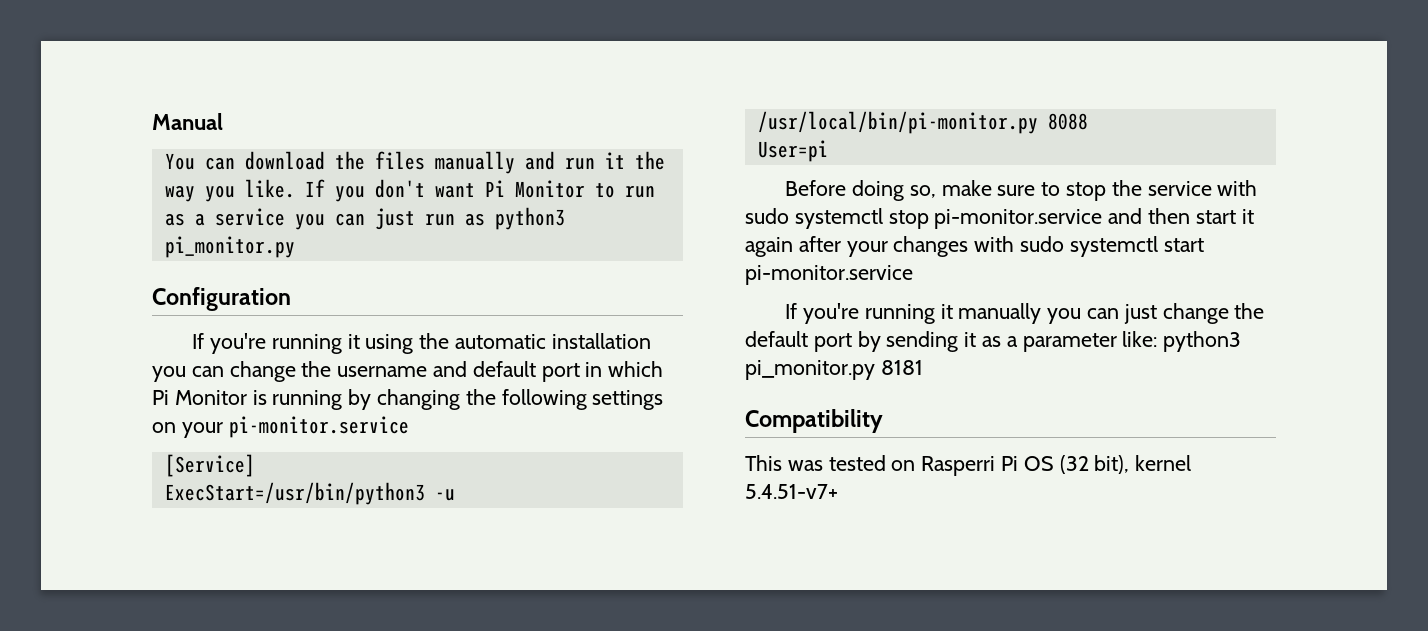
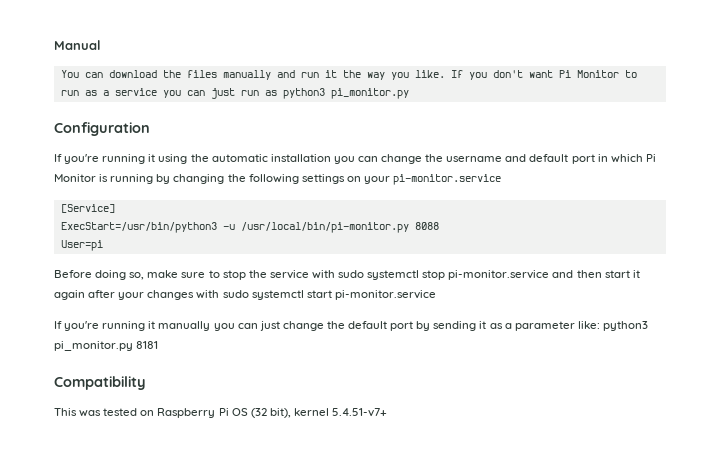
[921,456,996,476] Rasperri -> [157,408,216,418] Raspberry

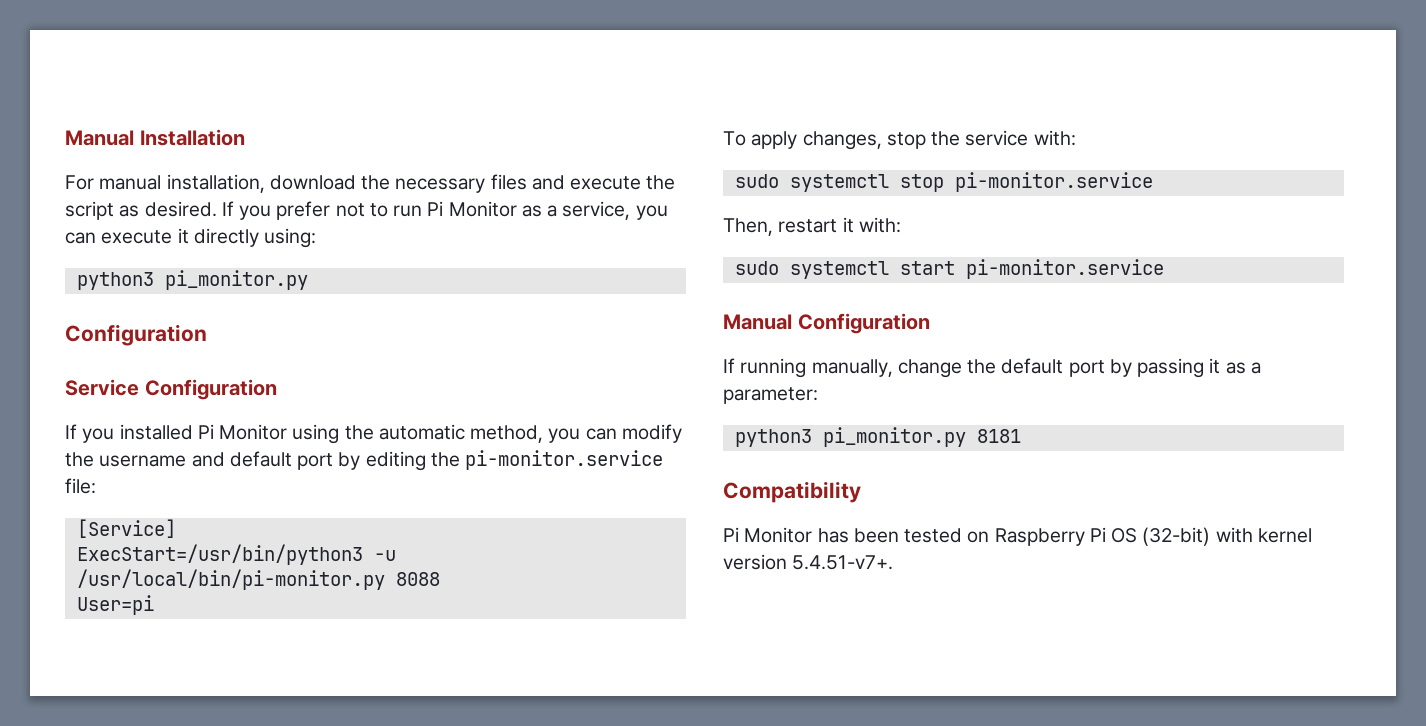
[54,40,101,50] [60,70,637,80] [60,88,277,99] Manual // You can download the files manually and run it the way you like. If you don't want Pi Monitor to run as a service you can just run as -> [65,129,245,146] [65,174,676,193] [65,201,668,220] [65,228,317,248] Manual Installation // For manual installation, download the necessary files and execute the script as desired. If you prefer not to run Pi Monitor as a service, you can execute it directly using: //
[54,154,156,164] // If you're running it -> [65,379,277,400] [65,424,288,443] // Service Configuration // If you installed Pi Monitor
[270,154,423,164] installation you can change -> [470,424,682,443] method, you can modify
[597,154,656,163] [54,174,502,185] in which Pi Monitor is running by changing the following settings on your pi-monitor.service -> [338,450,664,471] [65,478,96,494] by editing the pi-monitor.service file:
[54,270,220,280] Before doing so, make sure to -> [723,131,882,150] To apply changes,
[311,270,335,279] with -> [1033,130,1076,146] with: //
[552,270,640,278] [54,290,220,300] and then start it again after your changes with -> [723,217,901,236] // Then, restart it with: //
[54,321,280,331] // If you're running it manually you can just -> [723,313,930,334] [723,358,893,378] // Manual Configuration // If running manually,
[433,321,477,331] sending -> [1137,358,1205,378] passing
[514,321,600,331] parameter like: -> [723,387,818,404] parameter: //
[54,408,102,417] This was -> [723,527,899,543] Pi Monitor has been
[250,408,388,418] (32 bit), kernel 5.4.51-v7+ -> [1142,527,1312,546] [723,554,894,570] (32-bit) with kernel version 5.4.51-v7+.

